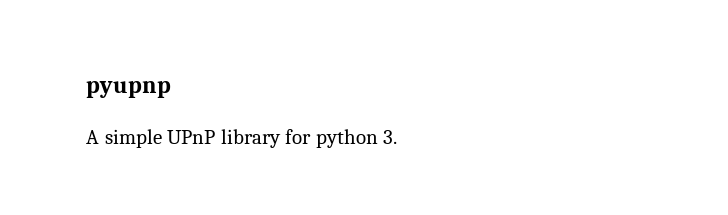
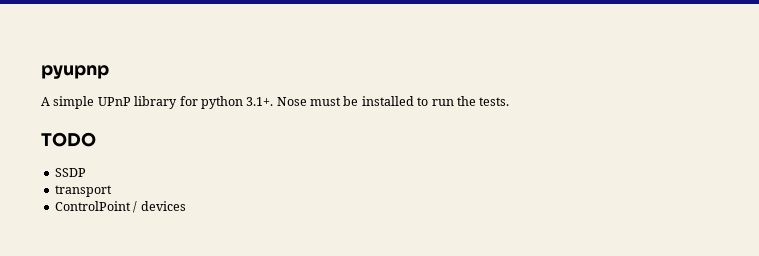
[383,130,398,144] 3. -> [246,96,510,106] [41,132,96,147] [54,168,86,177] [54,185,112,197] [54,201,186,213] 3.1+. Nose must be installed to run the tests. // TODO // SSDP // transport // ControlPoint / devices

